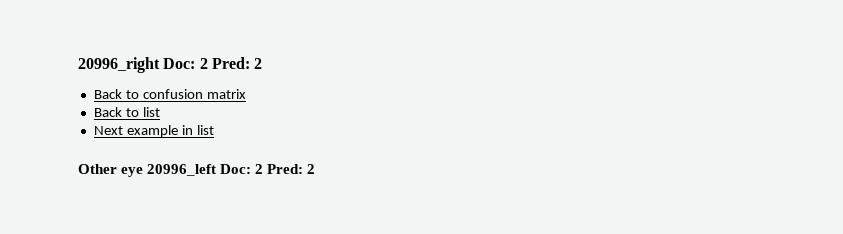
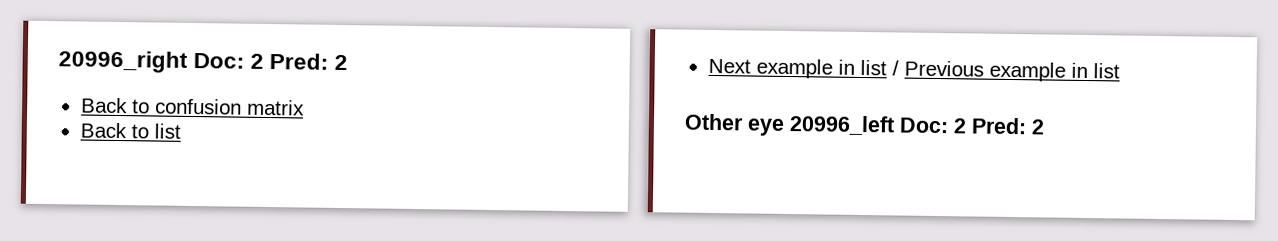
(214, 130) none -> [891,60,1120,82] / Previous example in list

